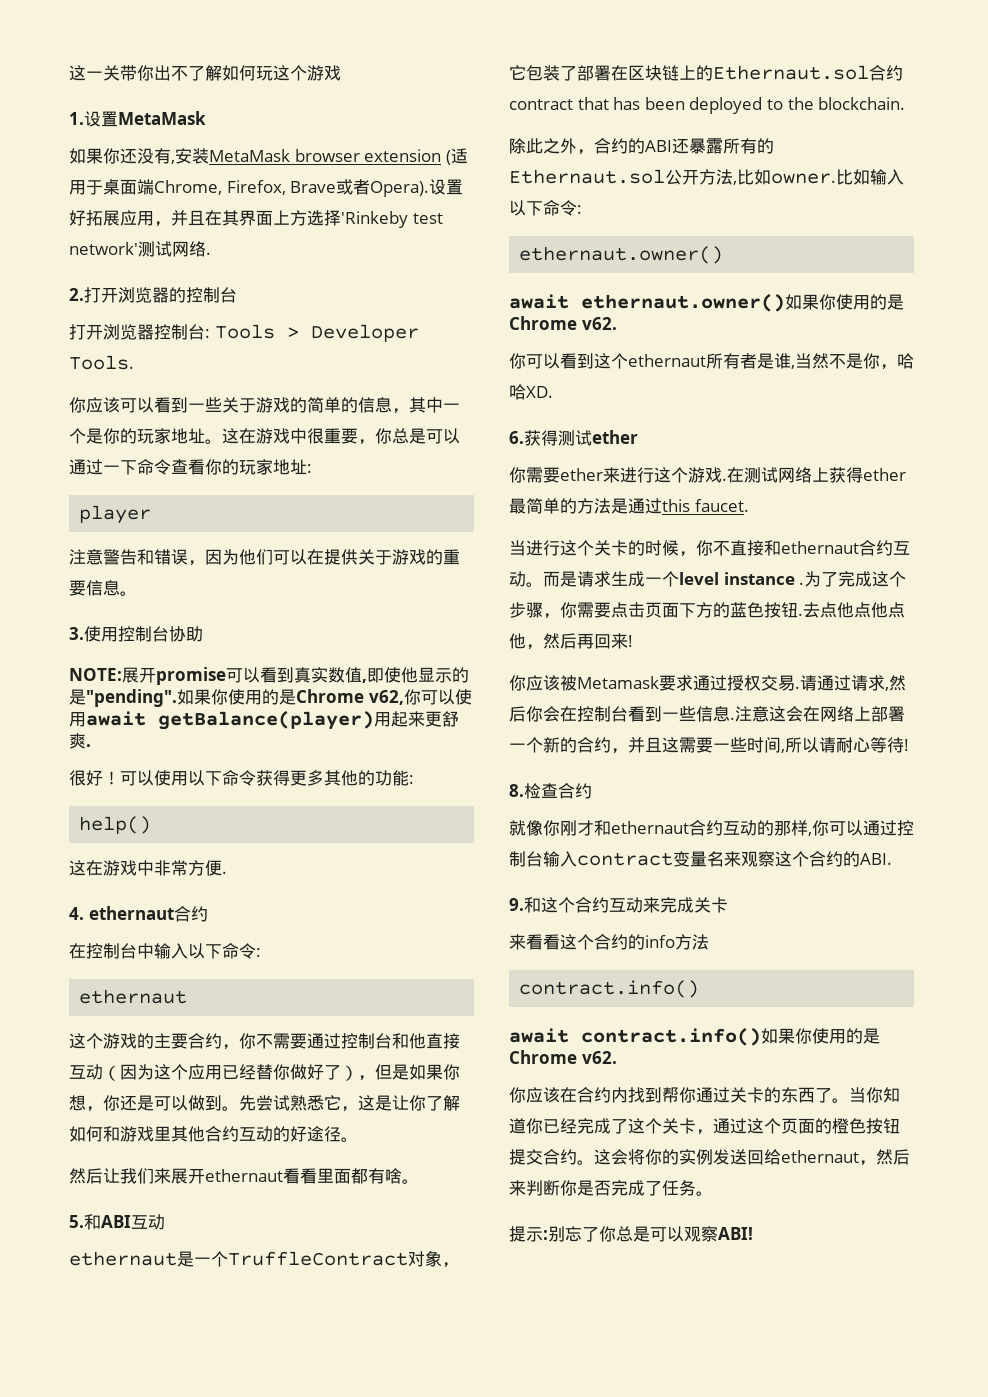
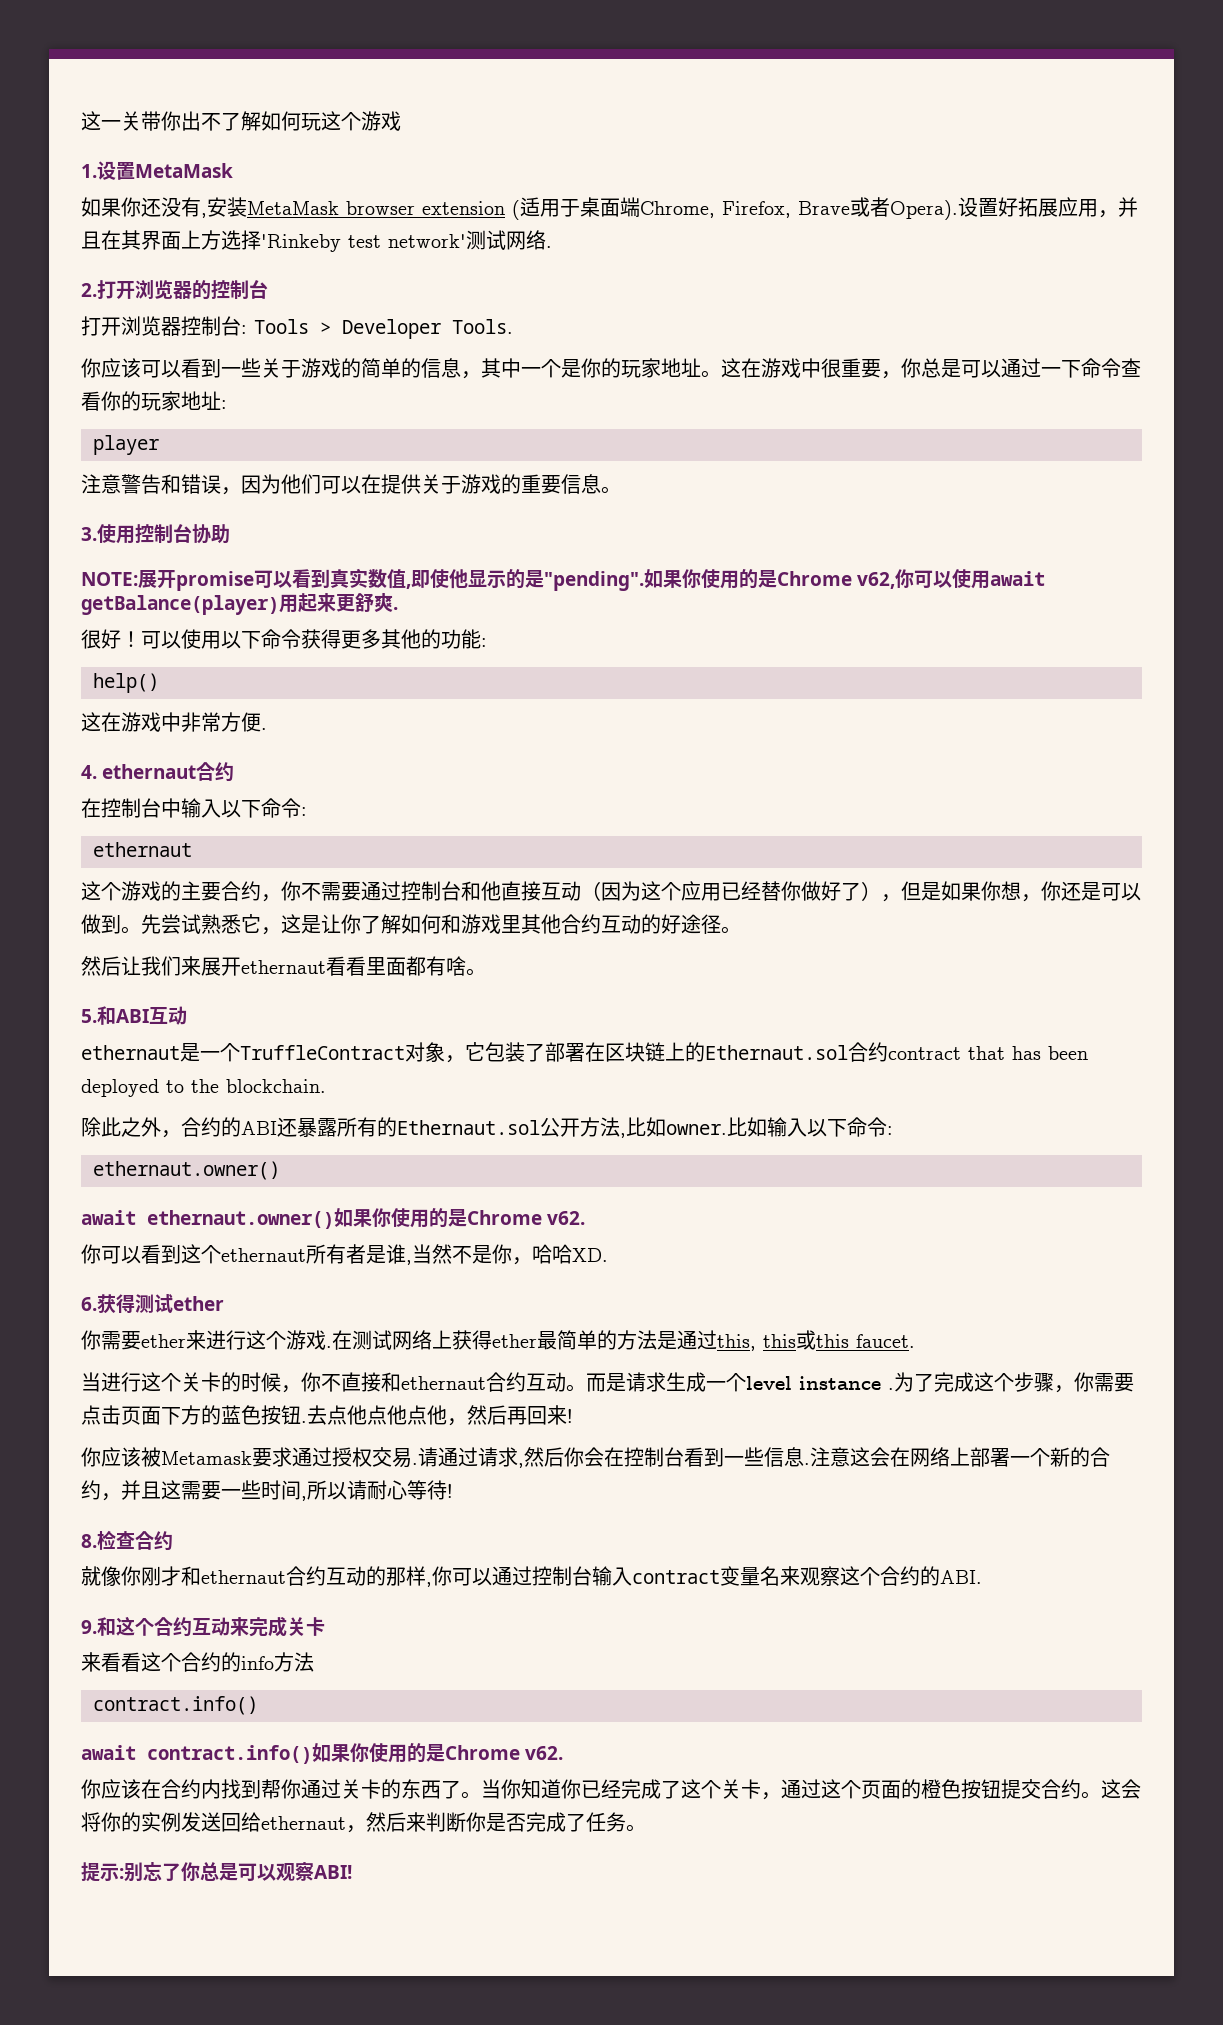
(662, 506) none -> [717,1330,816,1351] this, this或

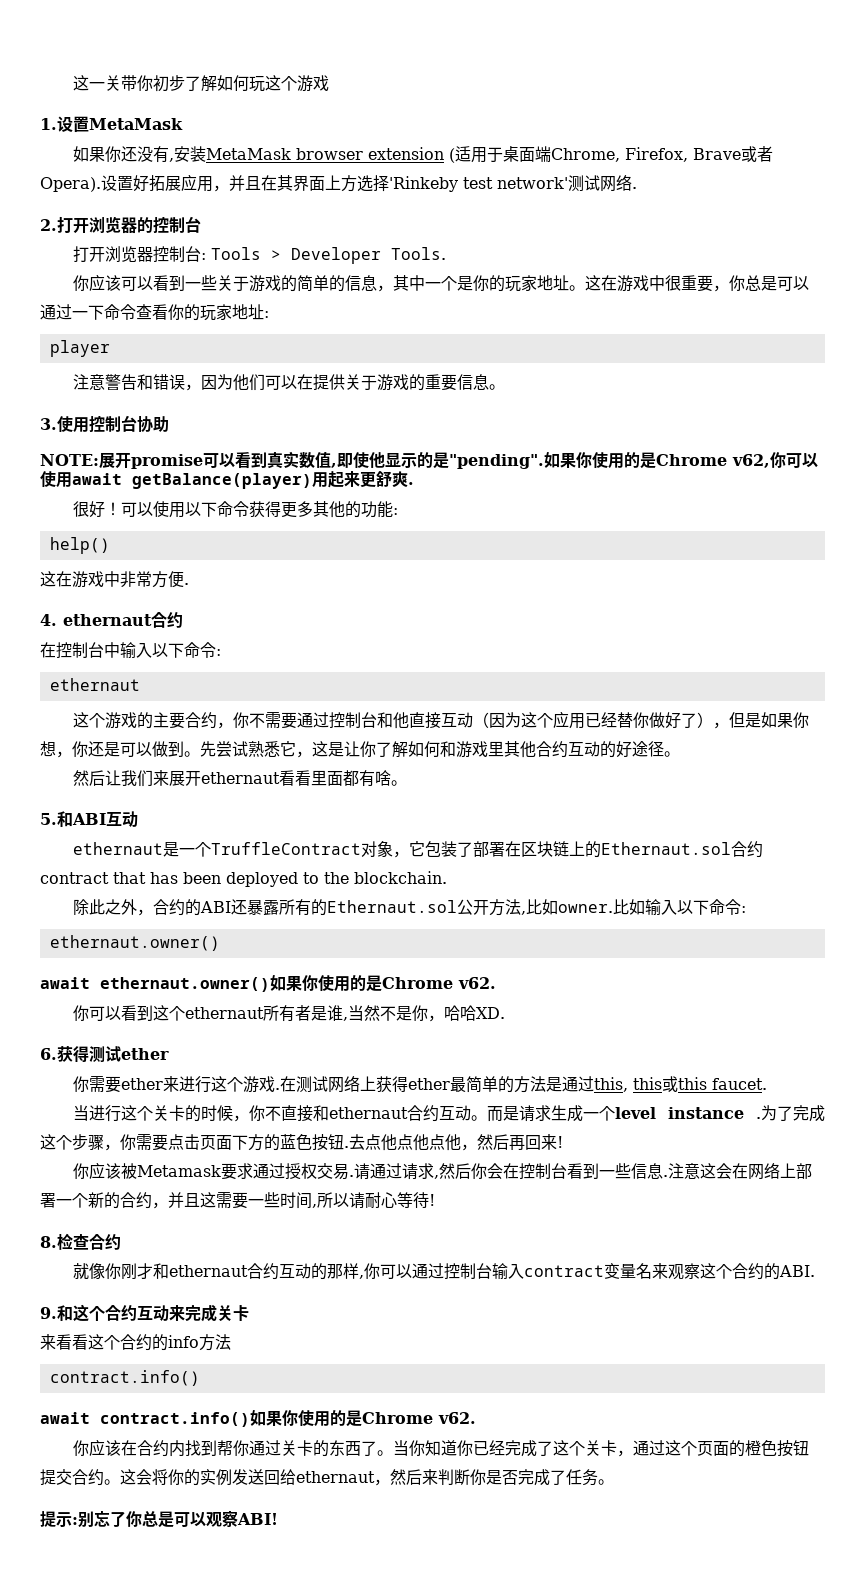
[181,111,221,131] 出不 -> [153,75,186,92] 初步

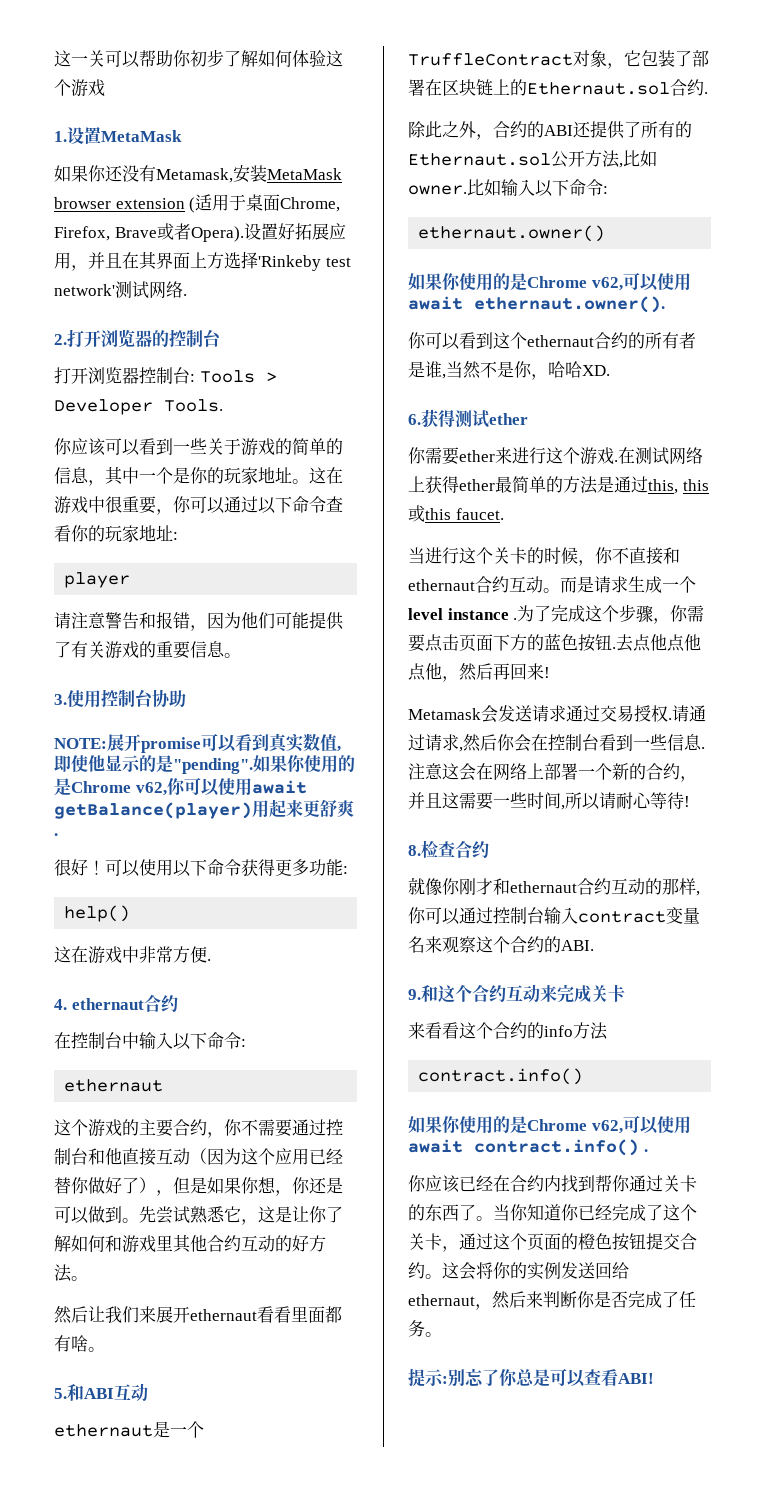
[121,75,138,91] 带 -> [105,50,173,68] 可以帮助
[249,76,266,92] 玩 -> [292,50,326,67] 体验
[169,158,175,162] , -> [156,168,233,183] Metamask,
[535,146,552,162] 端 -> (281, 202) none
[745,275,810,291] [40,304,88,320] 总是可以通过一 -> [190,496,276,514] 可以通过以
(110, 348) none -> [54,612,71,629] 请
[153,374,186,390] 错误 -> [156,612,190,629] 报错
[281,374,378,391] 以在提供关于 -> [292,612,344,630] [54,641,105,658] 能提供了有关
[313,501,362,518] 其他的 -> (309, 867) none
[632,741,664,757] 途径 -> [309,1235,326,1252] [54,1264,72,1282] 方法
[40,871,447,887] contract that has been deployed to the blockchain. -> [704,92,708,94] .
[247,900,280,915] 暴露 -> [590,121,641,139] 提供了
[40,975,496,992] await ethernaut.owner()如果你使用的是Chrome v62. -> [408,272,691,291] [408,296,665,313] 如果你使用的是Chrome v62,可以使用await ethernaut.owner().
(265, 1013) none -> [594,332,645,349] 合约的
[73,1162,350,1180] 你应该被Metamask要求通过授权交易 -> [408,705,668,723] Metamask会发送请求通过交易授权
[40,1410,476,1427] [73,1439,122,1456] await contract.info()如果你使用的是Chrome v62. // 你应该 -> [408,1115,691,1134] [408,1139,648,1156] [408,1175,493,1193] 如果你使用的是Chrome v62,可以使用await contract.info() . // 你应该已经
[206,1510,238,1527] 观察 -> [584,1369,618,1386] 查看

